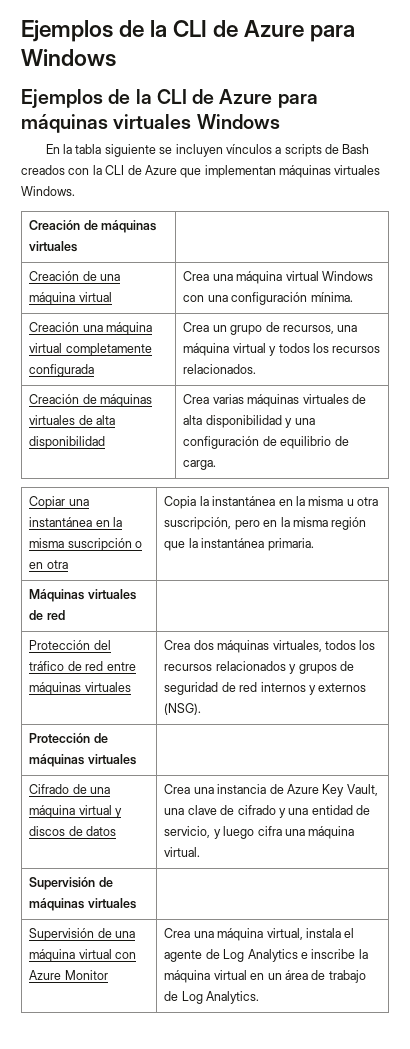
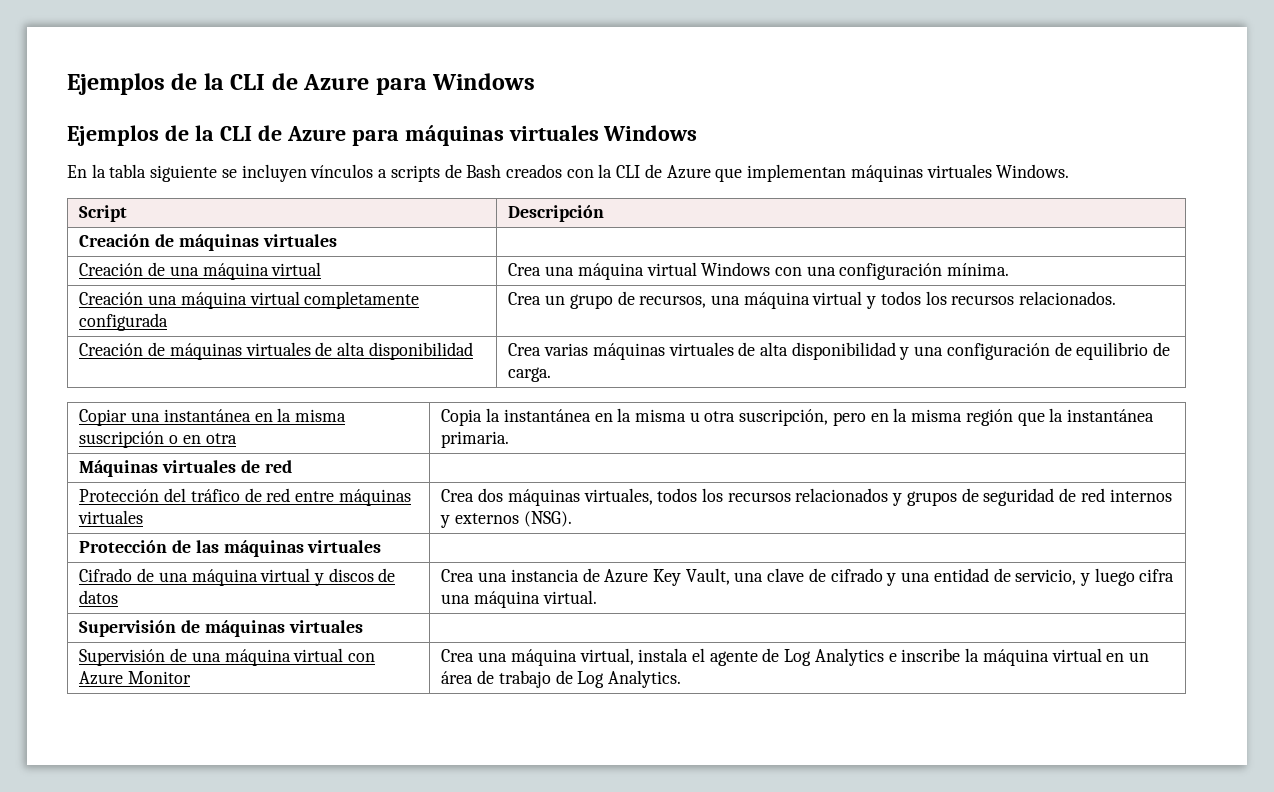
(75, 191) none -> [79,205,128,222] [508,205,605,222] // Script | Descripción
(108, 738) none -> [195,540,219,553] las

